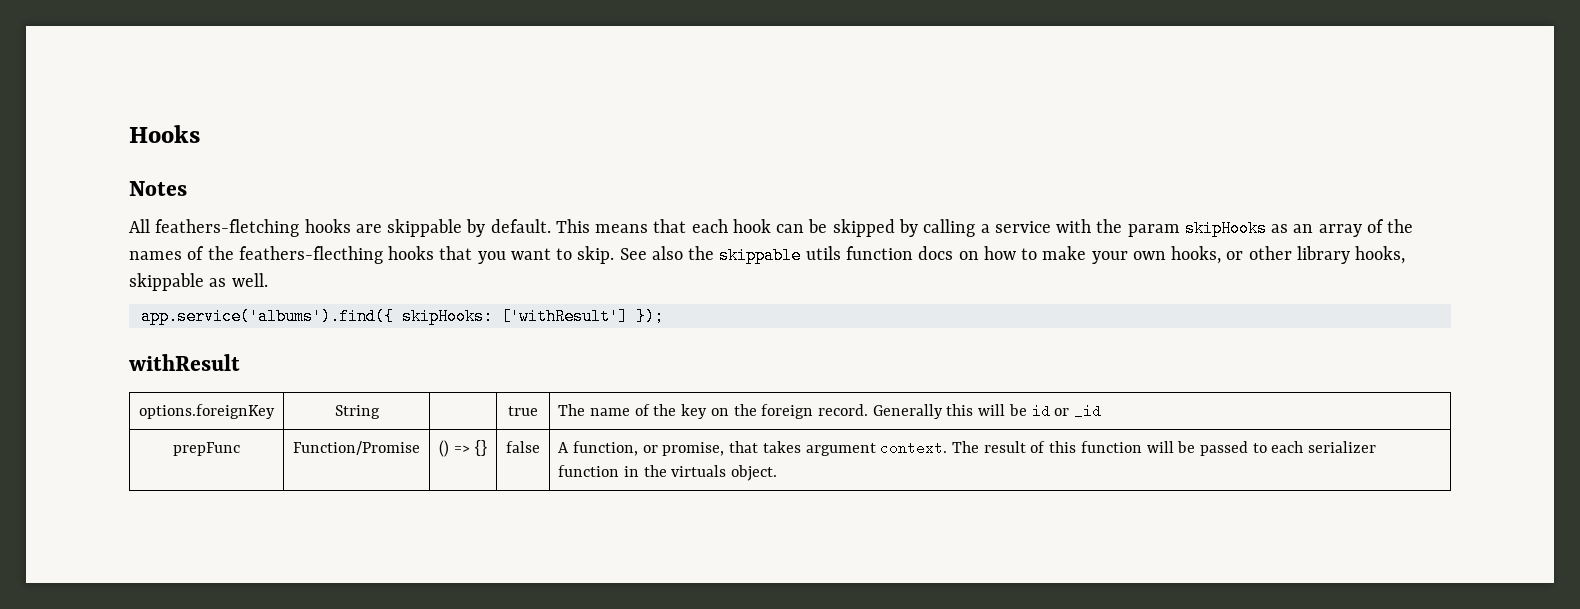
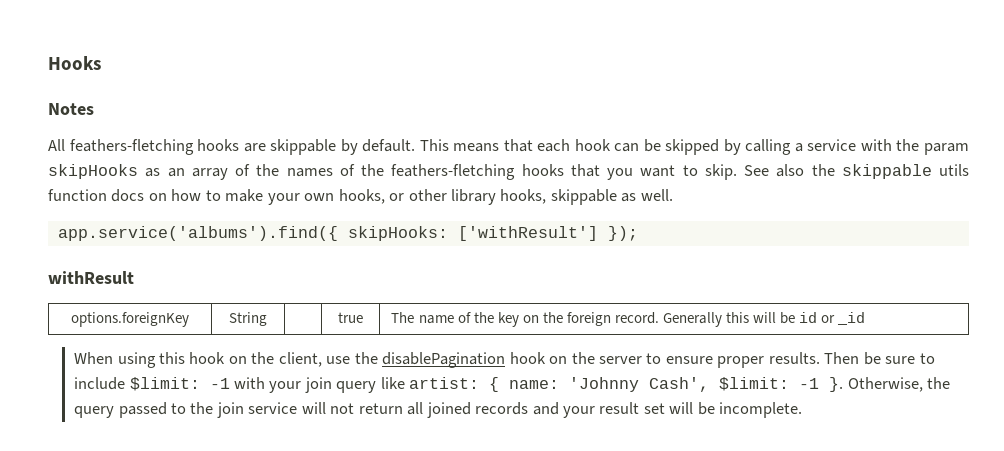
[238,246,383,264] feathers-flecthing -> [391,164,516,180] feathers-fletching
[173,442,240,456] [293,441,420,455] [439,440,487,457] [506,441,540,453] [558,441,1377,456] [558,465,778,481] // prepFunc | Function/Promise | () => {} | false | A function, or promise, that takes argument context. The result of this function will be passed to each serializer function in the virtuals object. -> [74,352,935,368] [74,377,951,393] [74,402,803,418] // When using this hook on the client, use the disablePagination hook on the server to ensure proper results. Then be sure to include $limit: -1 with your join query like artist: { name: 'Johnny Cash', $limit: -1 }. Otherwise, the query passed to the join service will not return all joined records and your result set will be incomplete.

